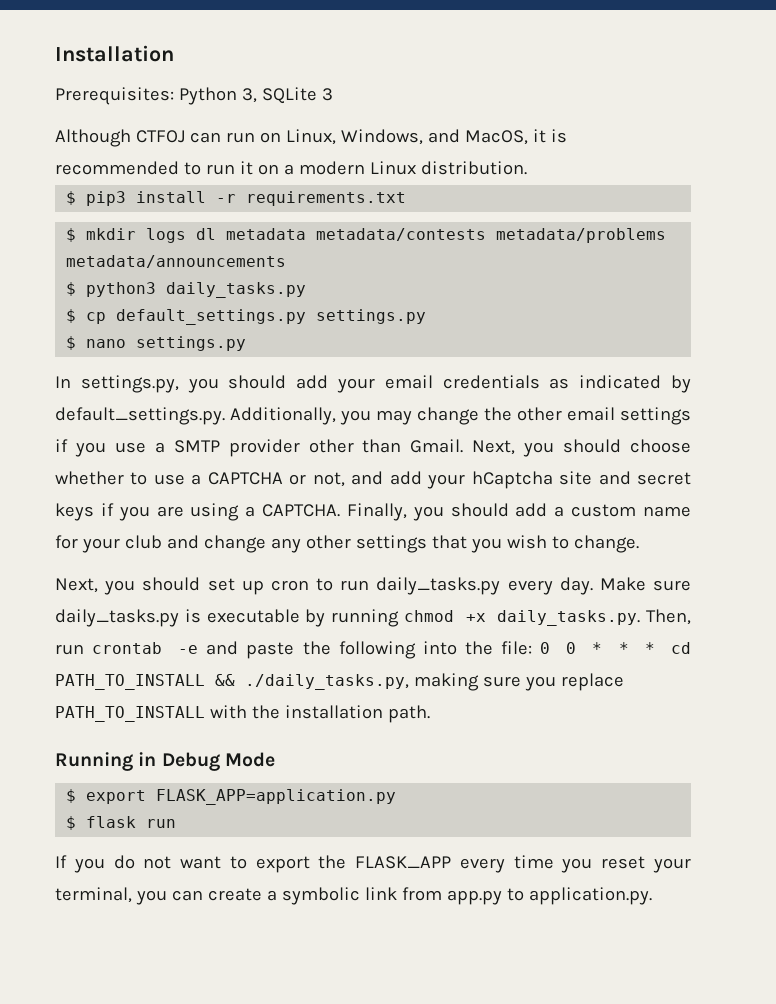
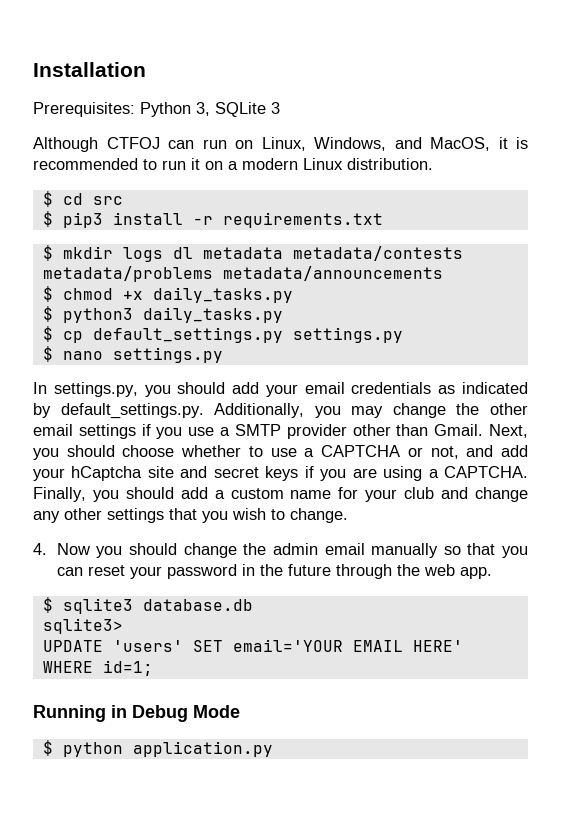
(527, 168) none -> [42,191,123,207] // $ cd src
(287, 261) none -> [42,286,293,303] // $ chmod +x daily_tasks.py
[55,577,691,595] [55,609,691,627] [55,641,691,659] [55,673,624,691] [55,705,430,723] Next, you should set up cron to run daily_tasks.py every day. Make sure daily_tasks.py is executable by running chmod +x daily_tasks.py. Then, run crontab -e and paste the following into the file: 0 0 * * * cd PATH_TO_INSTALL && ./daily_tasks.py, making sure you replace PATH_TO_INSTALL with the installation path. -> [33,543,529,558] [56,564,492,579] [42,597,253,614] [42,618,123,634] [42,639,463,652] [42,660,153,676] 4. Now you should change the admin email manually so that you can reset your password in the future through the web app. // $ sqlite3 database.db // sqlite3> // UPDATE 'users' SET email='YOUR EMAIL HERE' WHERE id=1;
[86,789,397,805] [66,816,177,830] [55,855,691,873] [55,887,652,905] export FLASK_APP=application.py // $ flask run // If you do not want to export the FLASK_APP every time you reset your terminal, you can create a symbolic link from app.py to application.py. -> [62,741,273,757] python application.py

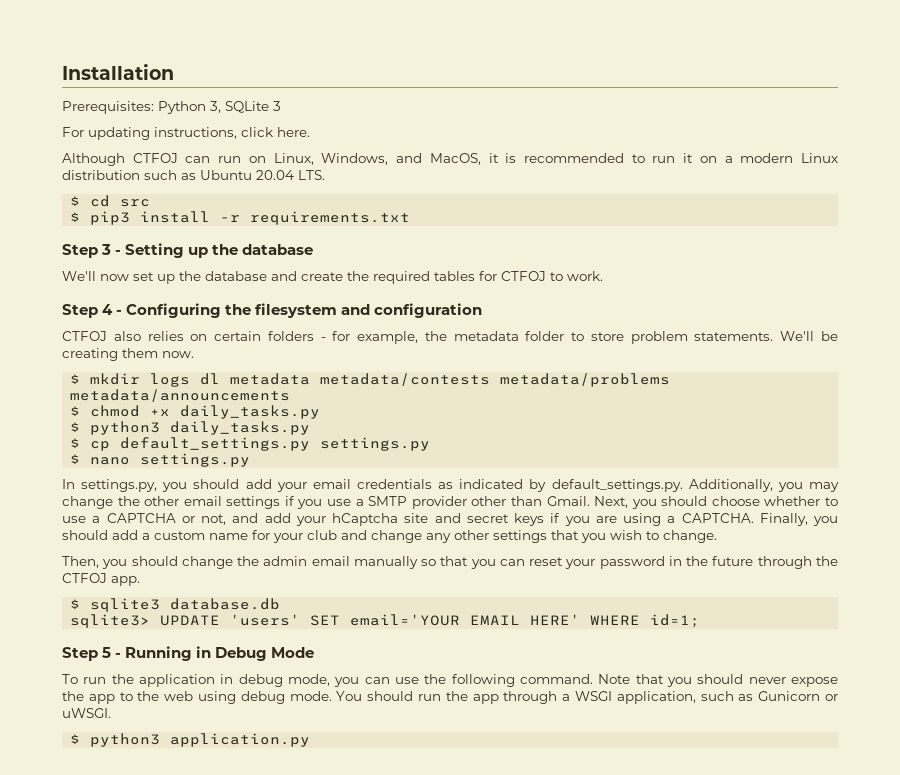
(280, 108) none -> [62,127,310,140] // For updating instructions, click here.
[347,158,433,170] distribution. -> [62,170,325,180] distribution such as Ubuntu 20.04 LTS.
(383, 220) none -> [62,243,314,258] [62,271,603,284] [62,303,483,318] [62,331,838,344] [62,348,194,361] // Step 3 - Setting up the database // We'll now set up the database and create the required tables for CTFOJ to work. // Step 4 - Configuring the filesystem and configuration // CTFOJ also relies on certain folders - for example, the metadata folder to store problem statements. We'll be creating them now.
[33,543,90,555] 4. Now -> [62,556,99,568] Then,
[423,564,455,576] web -> [62,573,107,583] CTFOJ
(123, 626) // -> (151, 621) none
(153, 668) none -> [62,647,122,661] Step 5 -
[42,740,123,757] // $ python -> [62,674,839,687] [62,691,838,704] [62,708,111,718] [70,733,161,747] // To run the application in debug mode, you can use the following command. Note that you should never expose the app to the web using debug mode. You should run the app through a WSGI application, such as Gunicorn or uWSGI. // $ python3

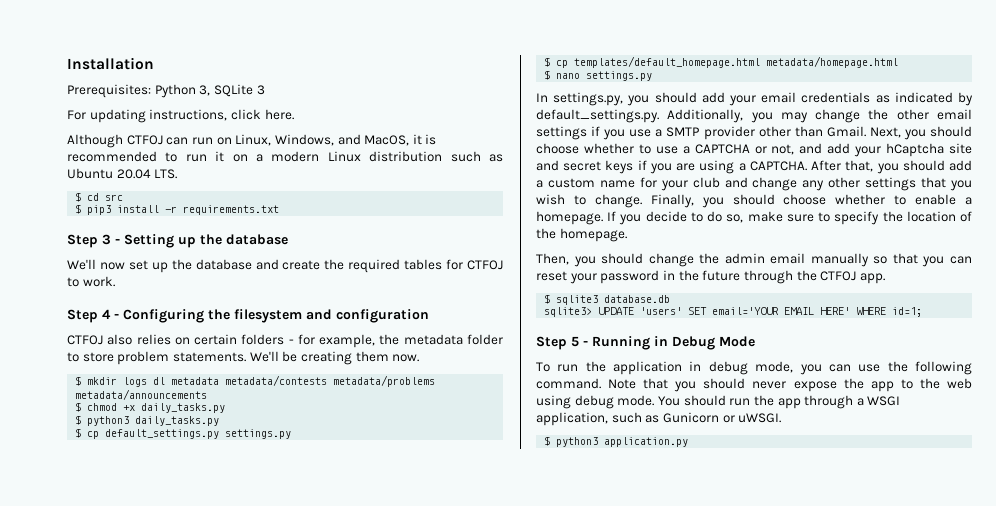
(431, 444) none -> [544,56,899,68] // $ cp templates/default_homepage.html metadata/homepage.html
[759,513,808,526] Finally, -> [811,160,874,172] After that,
(717, 536) none -> [650,194,972,208] [536,211,972,225] [536,228,627,242] Finally, you should choose whether to enable a homepage. If you decide to do so, make sure to specify the location of the homepage.

